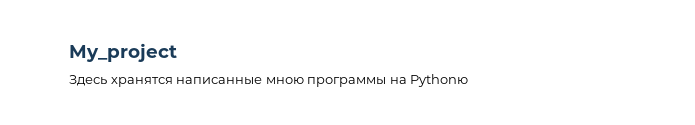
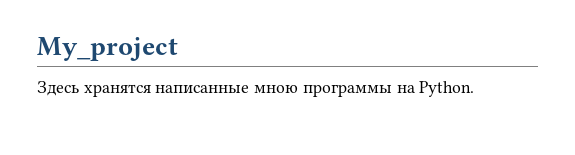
[410,74,469,87] Pythonю -> [419,81,475,97] Python.

